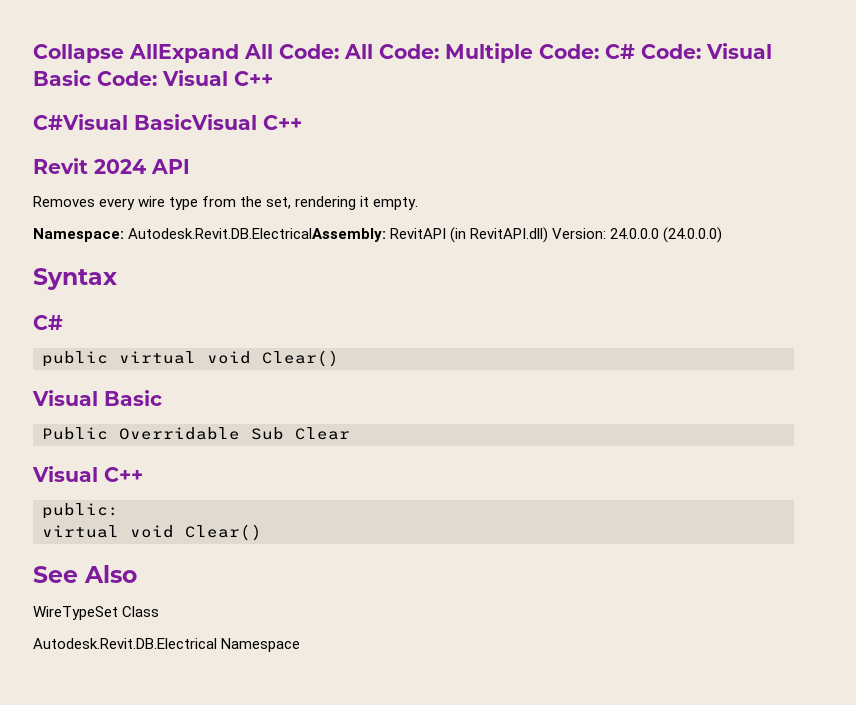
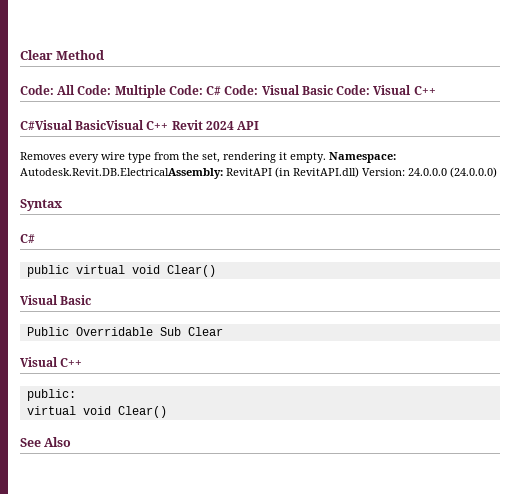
[33,44,273,63] Collapse AllExpand All -> [20,50,105,60] Clear Method //
(302, 122) // -> (169, 125) none
(419, 203) // -> (326, 157) none
[33,606,160,620] [33,638,301,652] // WireTypeSet Class // Autodesk.Revit.DB.Electrical Namespace -> (72, 442) none

